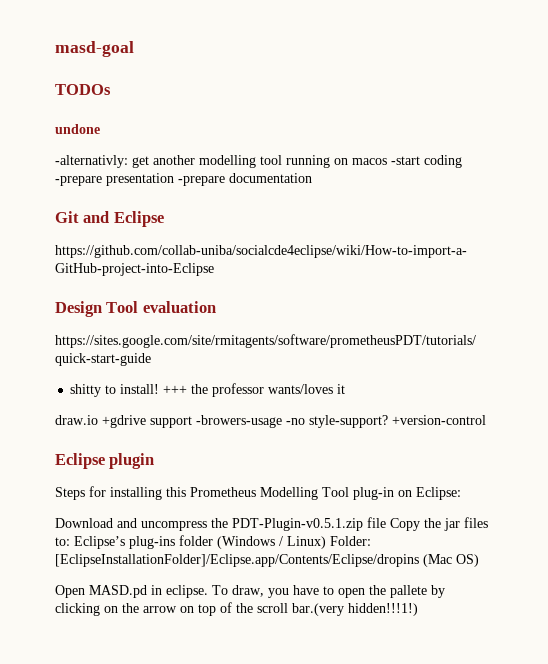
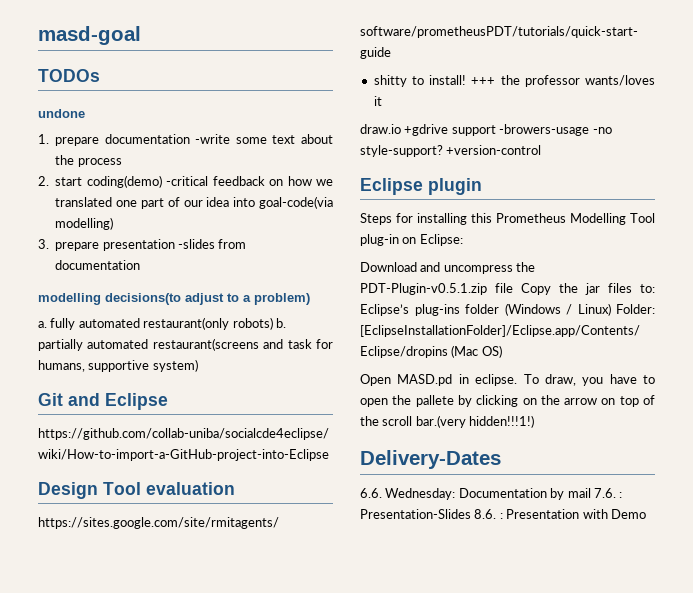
[55,155,462,168] [55,173,312,186] -alternativly: get another modelling tool running on macos -start coding -prepare presentation -prepare documentation -> [38,134,334,146] [55,155,122,167] [38,175,334,188] [55,196,334,209] [55,217,114,230] [38,239,247,251] [55,260,141,270] [38,293,310,305] [38,317,286,330] [38,338,333,351] [38,359,198,372] 1. prepare documentation -write some text about the process // 2. start coding(demo) -critical feedback on how we translated one part of our idea into goal-code(via modelling) // 3. prepare presentation -slides from documentation // modelling decisions(to adjust to a problem) // a. fully automated restaurant(only robots) b. partially automated restaurant(screens and task for humans, supportive system)
(418, 609) none -> [360,450,501,469] [360,488,623,500] [360,509,646,519] // Delivery-Dates // 6.6. Wednesday: Documentation by mail 7.6. : Presentation-Slides 8.6. : Presentation with Demo

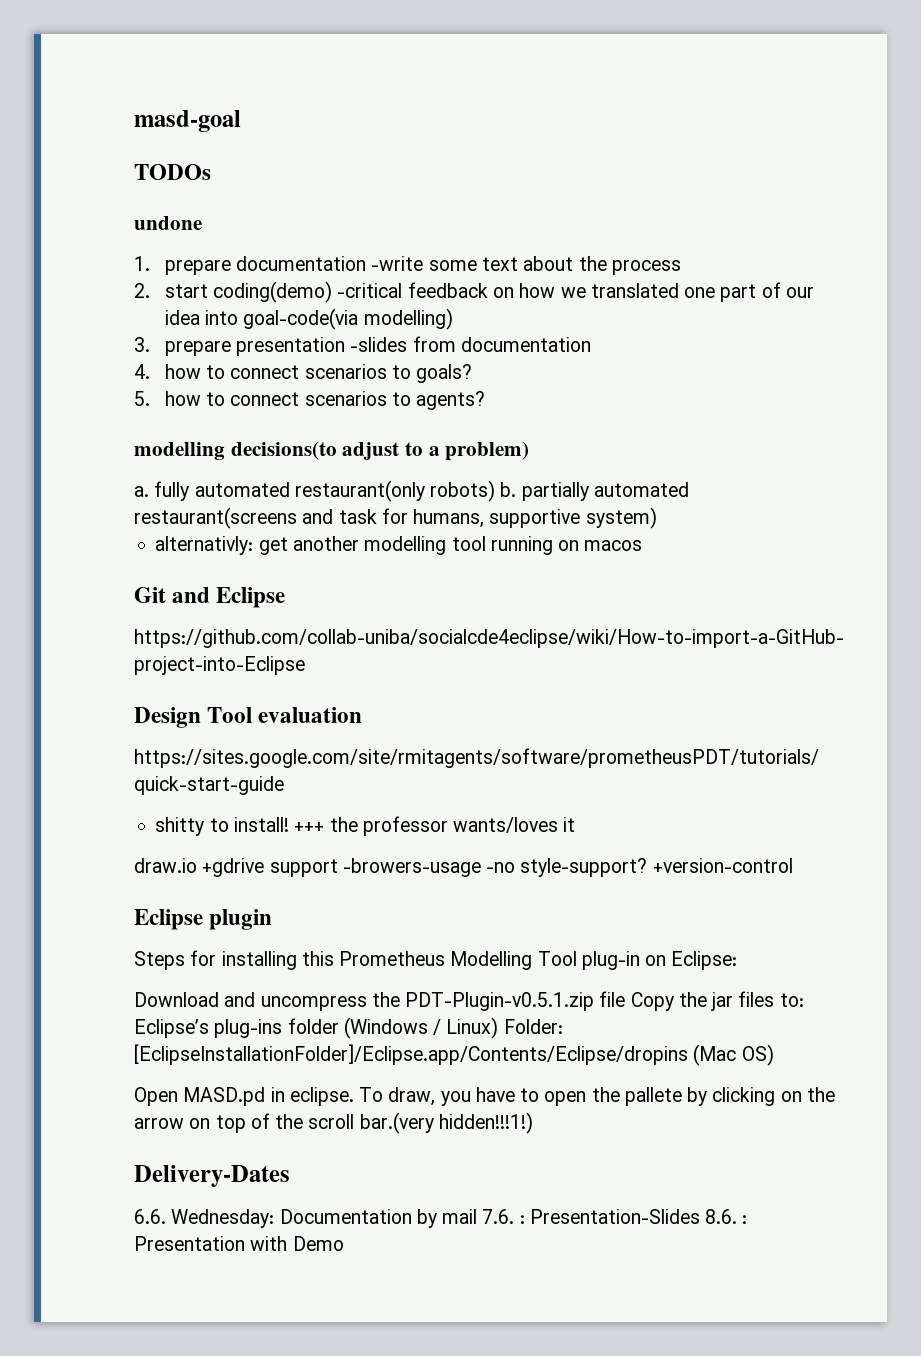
(141, 265) none -> [134,364,473,383] [134,391,486,410] // 4. how to connect scenarios to goals? // 5. how to connect scenarios to agents?
(198, 365) none -> [155,536,643,555] // alternativly: get another modelling tool running on macos

